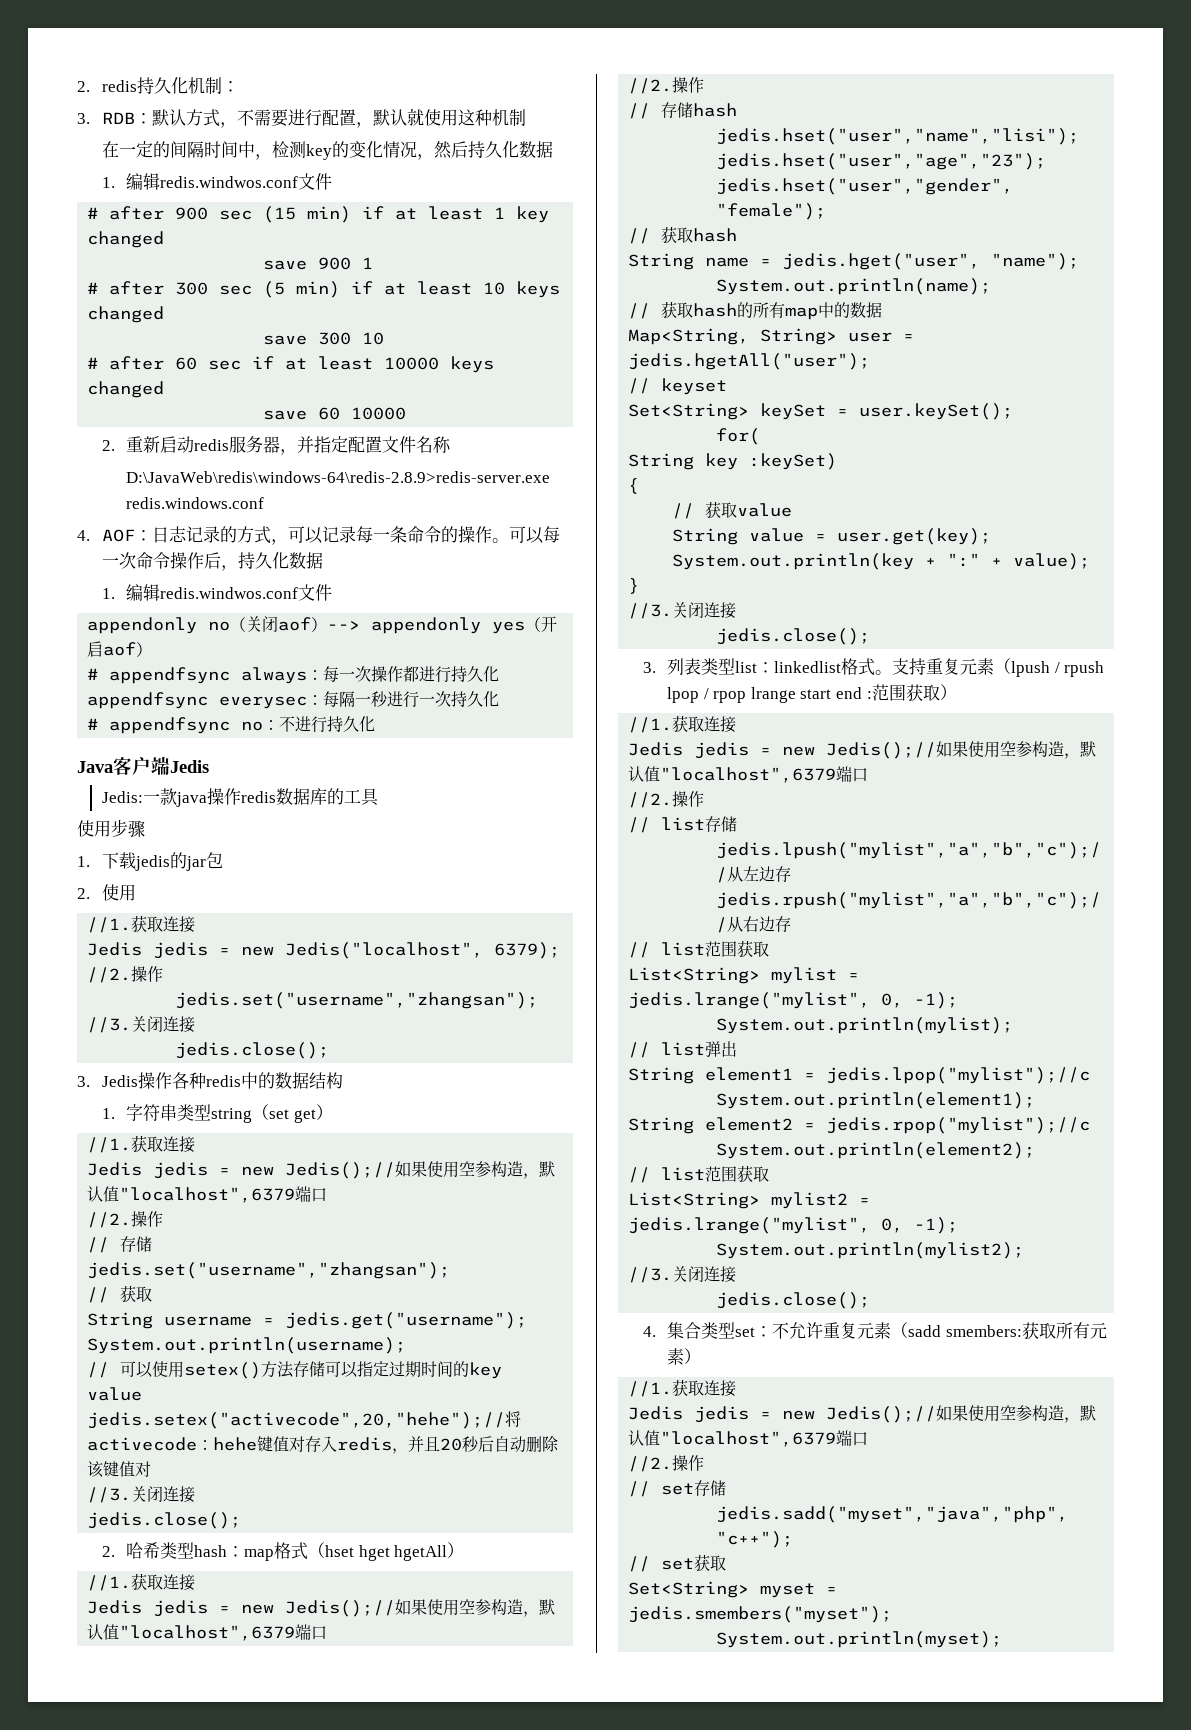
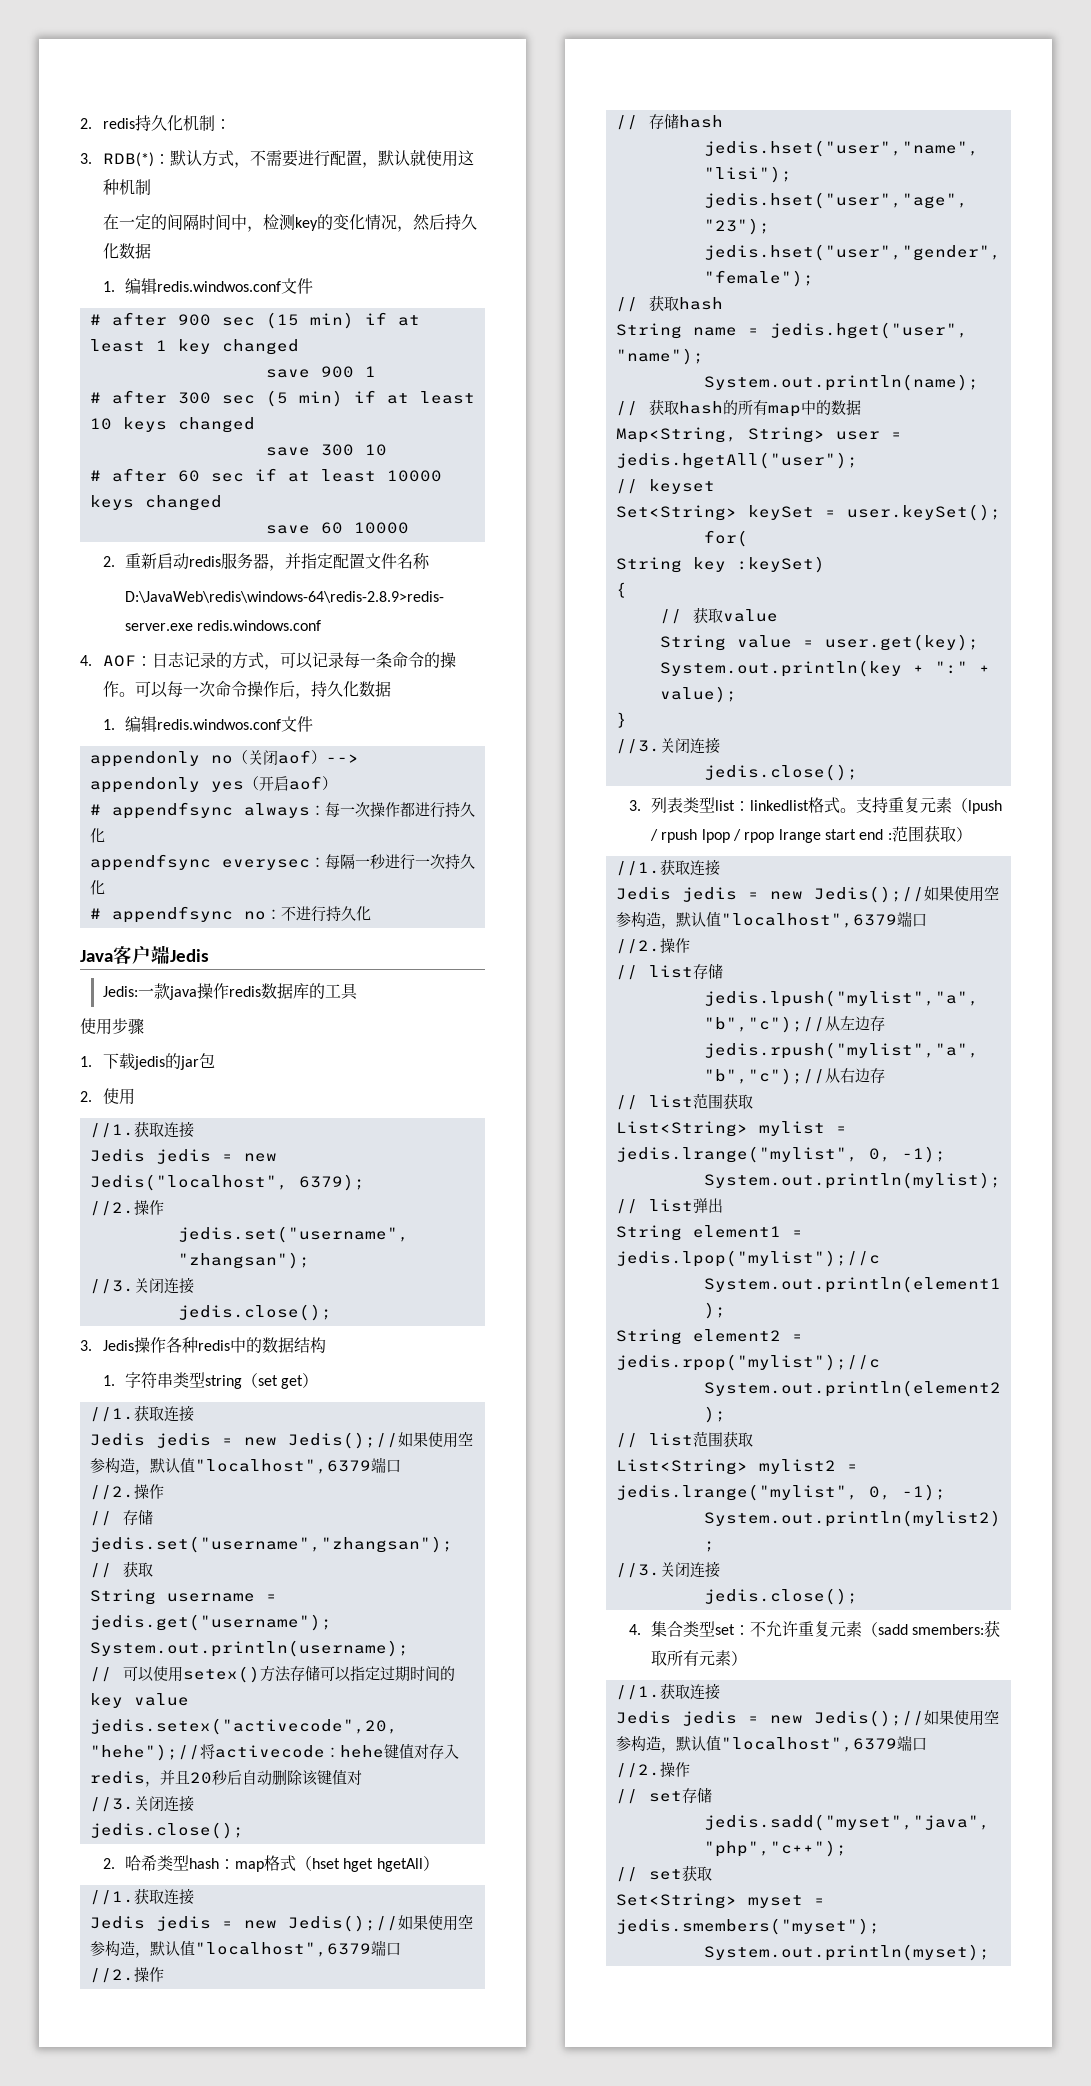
[101,112,135,124] RDB -> [102,152,154,167] RDB(*)

